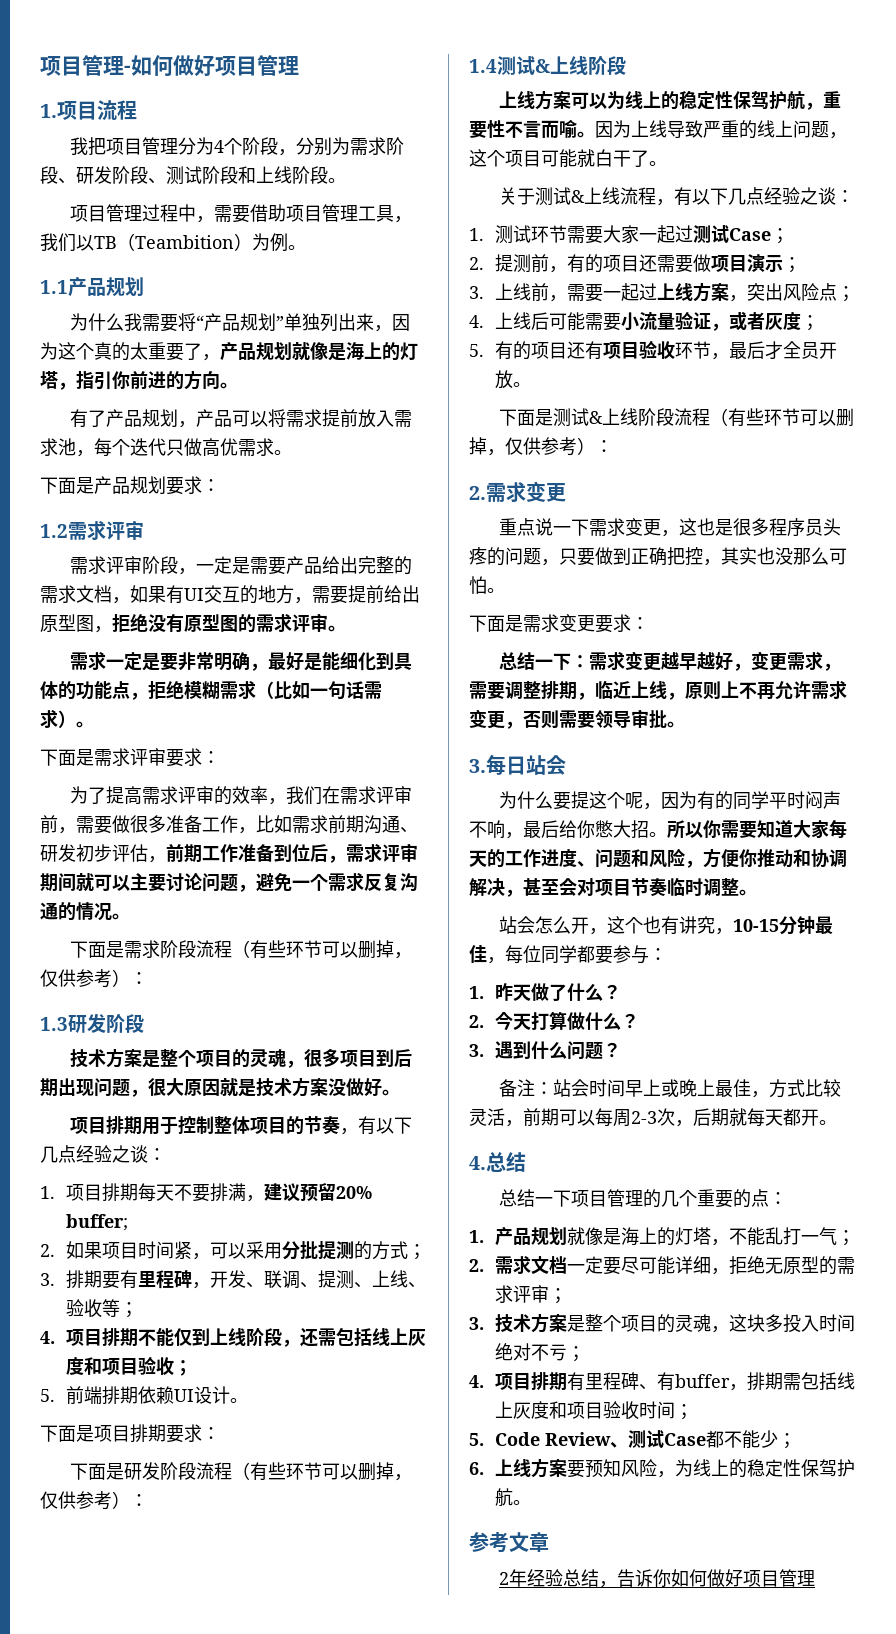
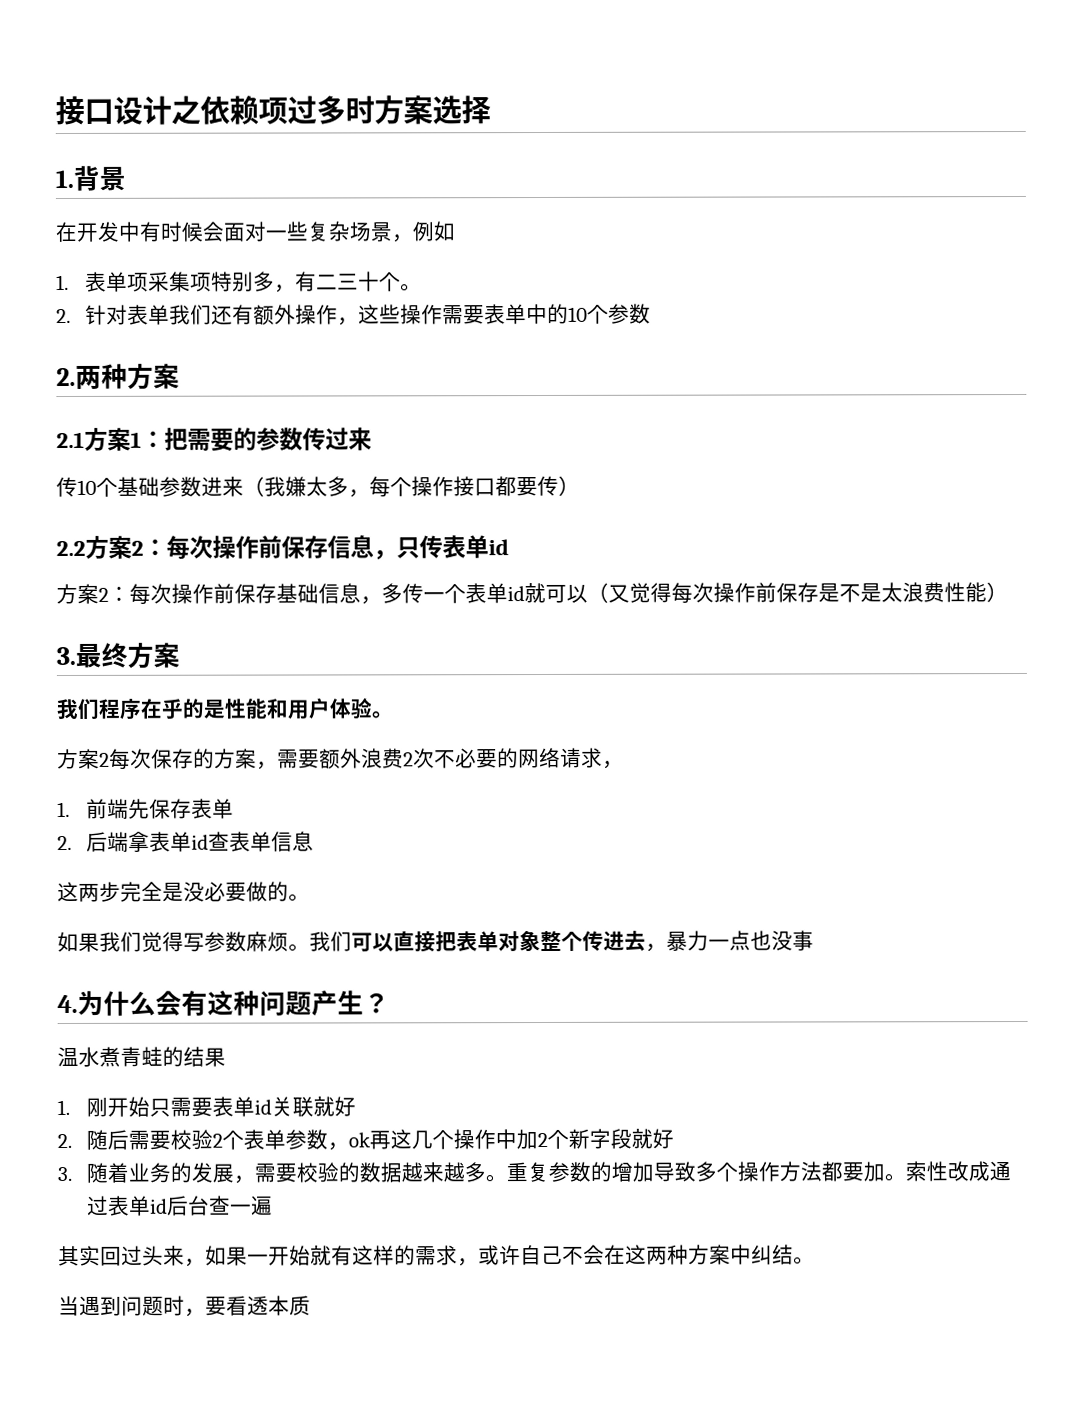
[40,55,299,77] [40,100,137,121] [69,137,404,156] [40,166,346,185] [69,204,412,223] [40,233,306,252] [40,277,144,297] [69,313,410,332] [40,342,418,361] [40,370,238,390] [69,409,412,428] [40,438,292,457] [40,476,220,495] [40,520,144,541] [69,556,412,575] [40,585,420,604] [40,613,346,633] [69,651,412,671] [40,680,382,700] [40,709,94,729] [40,748,220,767] [69,786,412,805] [40,815,418,834] [40,843,418,863] [40,872,418,892] [40,902,130,921] [69,940,412,959] [40,969,148,988] [40,1013,144,1033] [69,1048,412,1068] [40,1077,400,1097] [69,1116,412,1135] [40,1145,166,1163] [40,1183,372,1202] [65,1214,128,1231] [40,1240,426,1260] [40,1270,426,1289] [65,1299,138,1318] [40,1327,426,1347] [65,1356,192,1376] [40,1386,248,1405] [40,1424,220,1443] [69,1462,412,1481] [40,1491,148,1510] [469,55,626,75] [498,90,841,110] [469,119,847,139] [469,149,667,168] [498,187,854,206] [469,225,789,244] [469,254,801,273] [469,282,855,302] [469,311,819,331] [469,340,837,360] [494,370,531,389] [498,408,854,427] [469,437,613,456] [469,481,566,503] [498,518,841,537] [469,547,847,566] [469,576,505,594] [469,614,649,633] [498,651,841,671] [469,680,847,700] [469,709,685,729] [469,754,566,775] [498,791,841,810] [469,819,847,839] [469,848,847,868] [469,877,757,897] [498,916,833,935] [469,945,667,964] [469,983,621,1001] [469,1011,639,1030] [469,1041,621,1060] [498,1079,841,1098] [469,1108,837,1127] [469,1152,526,1172] [498,1189,787,1208] [469,1227,855,1246] [469,1255,855,1275] [494,1285,567,1304] [469,1313,855,1333] [494,1343,585,1362] [469,1372,855,1391] [494,1401,693,1420] [469,1430,796,1449] [469,1458,855,1478] [494,1488,531,1506] [469,1532,549,1553] [498,1569,815,1588] 项目管理-如何做好项目管理 // 1.项目流程 // 我把项目管理分为4个阶段，分别为需求阶段、研发阶段、测试阶段和上线阶段。 // 项目管理过程中，需要借助项目管理工具，我们以TB（Teambition）为例。 // 1.1产品规划 // 为什么我需要将“产品规划”单独列出来，因为这个真的太重要了，产品规划就像是海上的灯塔，指引你前进的方向。 // 有了产品规划，产品可以将需求提前放入需求池，每个迭代只做高优需求。 // 下面是产品规划要求： // 1.2需求评审 // 需求评审阶段，一定是需要产品给出完整的需求文档，如果有UI交互的地方，需要提前给出原型图，拒绝没有原型图的需求评审。 // 需求一定是要非常明确，最好是能细化到具体的功能点，拒绝模糊需求（比如一句话需求）。 // 下面是需求评审要求： // 为了提高需求评审的效率，我们在需求评审前，需要做很多准备工作，比如需求前期沟通、研发初步评估，前期工作准备到位后，需求评审期间就可以主要讨论问题，避免一个需求反复沟通的情况。 // 下面是需求阶段流程（有些环节可以删掉，仅供参考）： // 1.3研发阶段 // 技术方案是整个项目的灵魂，很多项目到后期出现问题，很大原因就是技术方案没做好。 // 项目排期用于控制整体项目的节奏，有以下几点经验之谈： // 1.项目排期每天不要排满，建议预留20% buffer; // 2.如果项目时间紧，可以采用分批提测的方式； // 3.排期要有里程碑，开发、联调、提测、上线、验收等； // 4.项目排期不能仅到上线阶段，还需包括线上灰度和项目验收； // 5.前端排期依赖UI设计。 // 下面是项目排期要求： // 下面是研发阶段流程（有些环节可以删掉，仅供参考）： // 1.4测试&上线阶段 // 上线方案可以为线上的稳定性保驾护航，重要性不言而喻。因为上线导致严重的线上问题，这个项目可能就白干了。 // 关于测试&上线流程，有以下几点经验之谈： // 1.测试环节需要大家一起过测试Case； // 2.提测前，有的项目还需要做项目演示； // 3.上线前，需要一起过上线方案，突出风险点； // 4.上线后可能需要小流量验证，或者灰度； // 5.有的项目还有项目验收环节，最后才全员开放。 // 下面是测试&上线阶段流程（有些环节可以删掉，仅供参考）： // 2.需求变更 // 重点说一下需求变更，这也是很多程序员头疼的问题，只要做到正确把控，其实也没那么可怕。 // 下面是需求变更要求： // 总结一下：需求变更越早越好，变更需求，需要调整排期，临近上线，原则上不再允许需求变更，否则需要领导审批。 // 3.每日站会 // 为什么要提这个呢，因为有的同学平时闷声不响，最后给你憋大招。所以你需要知道大家每天的工作进度、问题和风险，方便你推动和协调解决，甚至会对项目节奏临时调整。 // 站会怎么开，这个也有讲究，10-15分钟最佳，每位同学都要参与： // 1.昨天做了什么？ // 2.今天打算做什么？ // 3.遇到什么问题？ // 备注：站会时间早上或晚上最佳，方式比较灵活，前期可以每周2-3次，后期就每天都开。 // 4.总结 // 总结一下项目管理的几个重要的点： // 1.产品规划就像是海上的灯塔，不能乱打一气； // 2.需求文档一定要尽可能详细，拒绝无原型的需求评审； // 3.技术方案是整个项目的灵魂，这块多投入时间绝对不亏； // 4.项目排期有里程碑、有buffer，排期需包括线上灰度和项目验收时间； // 5. Code Review、测试Case都不能少； // 6.上线方案要预知风险，为线上的稳定性保驾护航。 // 参考文章 // 2年经验总结，告诉你如何做好项目管理 -> [55,95,491,126] [55,165,126,191] [55,221,456,243] [56,271,423,293] [56,303,652,326] [56,363,180,390] [56,427,372,452] [56,475,580,498] [56,534,509,560] [56,582,1008,605] [56,642,180,669] [56,697,394,720] [57,747,624,770] [57,798,235,819] [57,831,315,853] [57,881,310,903] [57,930,814,953] [57,990,390,1017] [57,1046,226,1068] [57,1096,357,1118] [57,1128,675,1151] [57,1161,1012,1184] [87,1195,274,1216] [58,1244,815,1267] [58,1295,311,1317] 接口设计之依赖项过多时方案选择 // 1.背景 // 在开发中有时候会面对一些复杂场景，例如 // 1.表单项采集项特别多，有二三十个。 // 2.针对表单我们还有额外操作，这些操作需要表单中的10个参数 // 2.两种方案 // 2.1方案1：把需要的参数传过来 // 传10个基础参数进来（我嫌太多，每个操作接口都要传） // 2.2方案2：每次操作前保存信息，只传表单id // 方案2：每次操作前保存基础信息，多传一个表单id就可以（又觉得每次操作前保存是不是太浪费性能） // 3.最终方案 // 我们程序在乎的是性能和用户体验。 // 方案2每次保存的方案，需要额外浪费2次不必要的网络请求， // 1.前端先保存表单 // 2.后端拿表单id查表单信息 // 这两步完全是没必要做的。 // 如果我们觉得写参数麻烦。我们可以直接把表单对象整个传进去，暴力一点也没事 // 4.为什么会有这种问题产生？ // 温水煮青蛙的结果 // 1.刚开始只需要表单id关联就好 // 2.随后需要校验2个表单参数，ok再这几个操作中加2个新字段就好 // 3.随着业务的发展，需要校验的数据越来越多。重复参数的增加导致多个操作方法都要加。索性改成通过表单id后台查一遍 // 其实回过头来，如果一开始就有这样的需求，或许自己不会在这两种方案中纠结。 // 当遇到问题时，要看透本质

